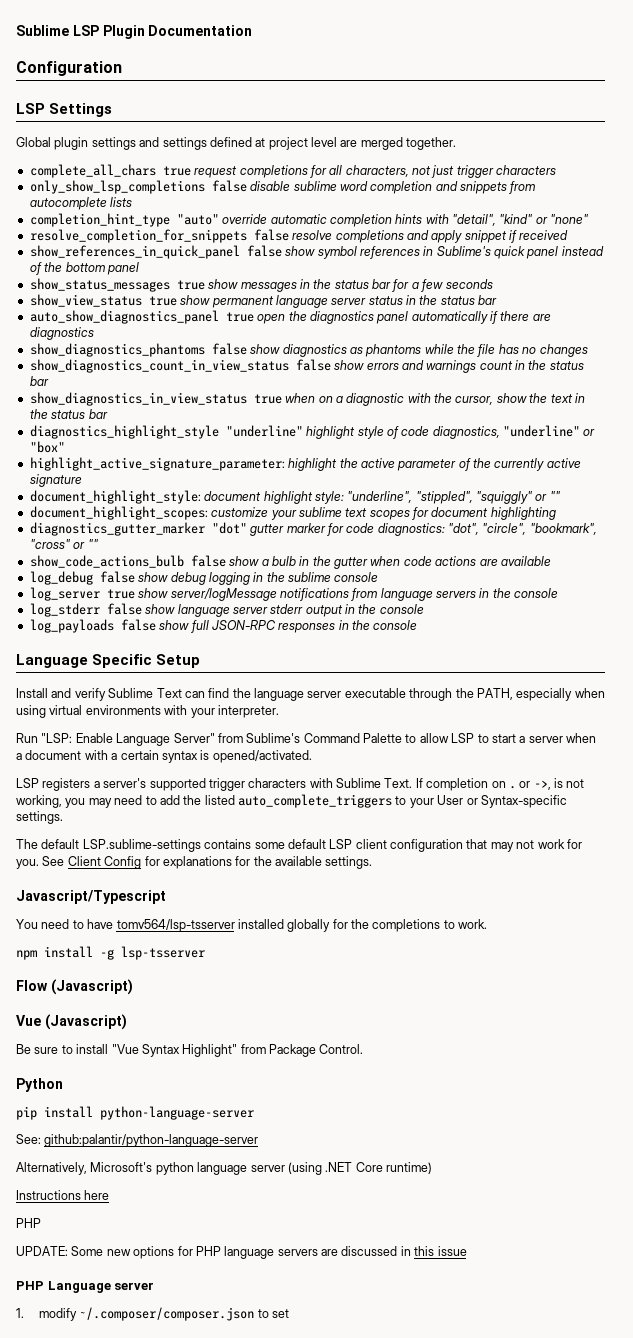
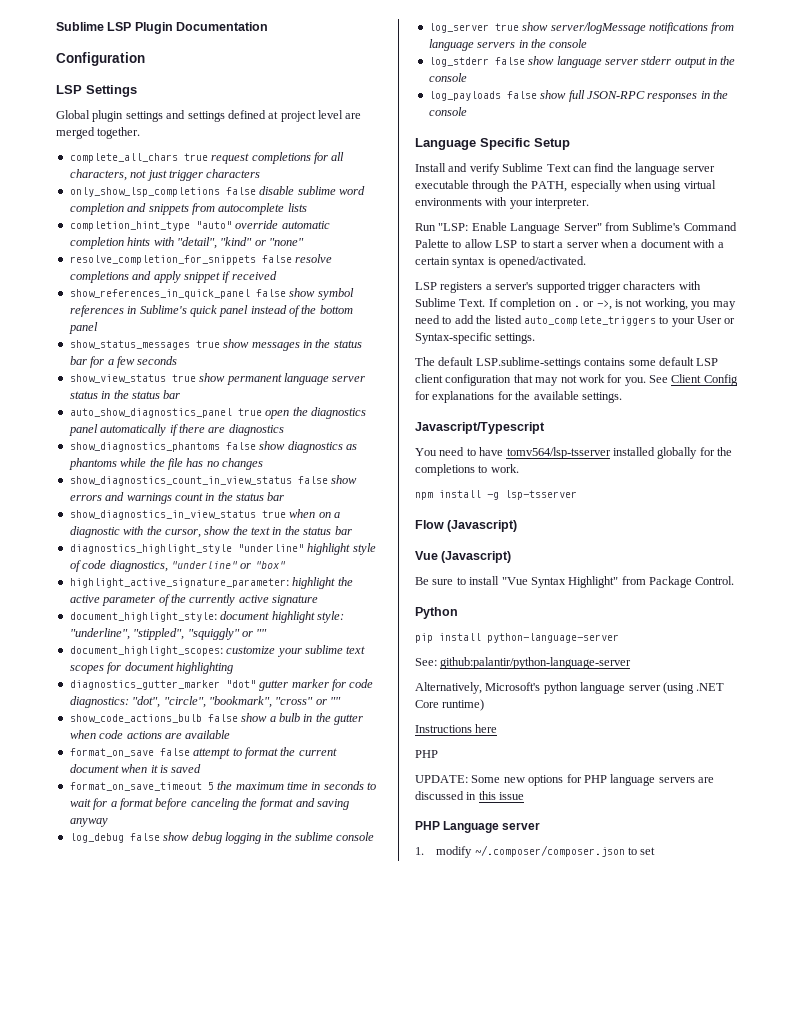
(551, 561) none -> [69,747,337,759] [69,764,202,773] [69,781,376,791] [69,798,350,810] [69,818,108,827] // format_on_save false attempt to format the current document when it is saved // format_on_save_timeout 5 the maximum time in seconds to wait for a format before canceling the format and saving anyway

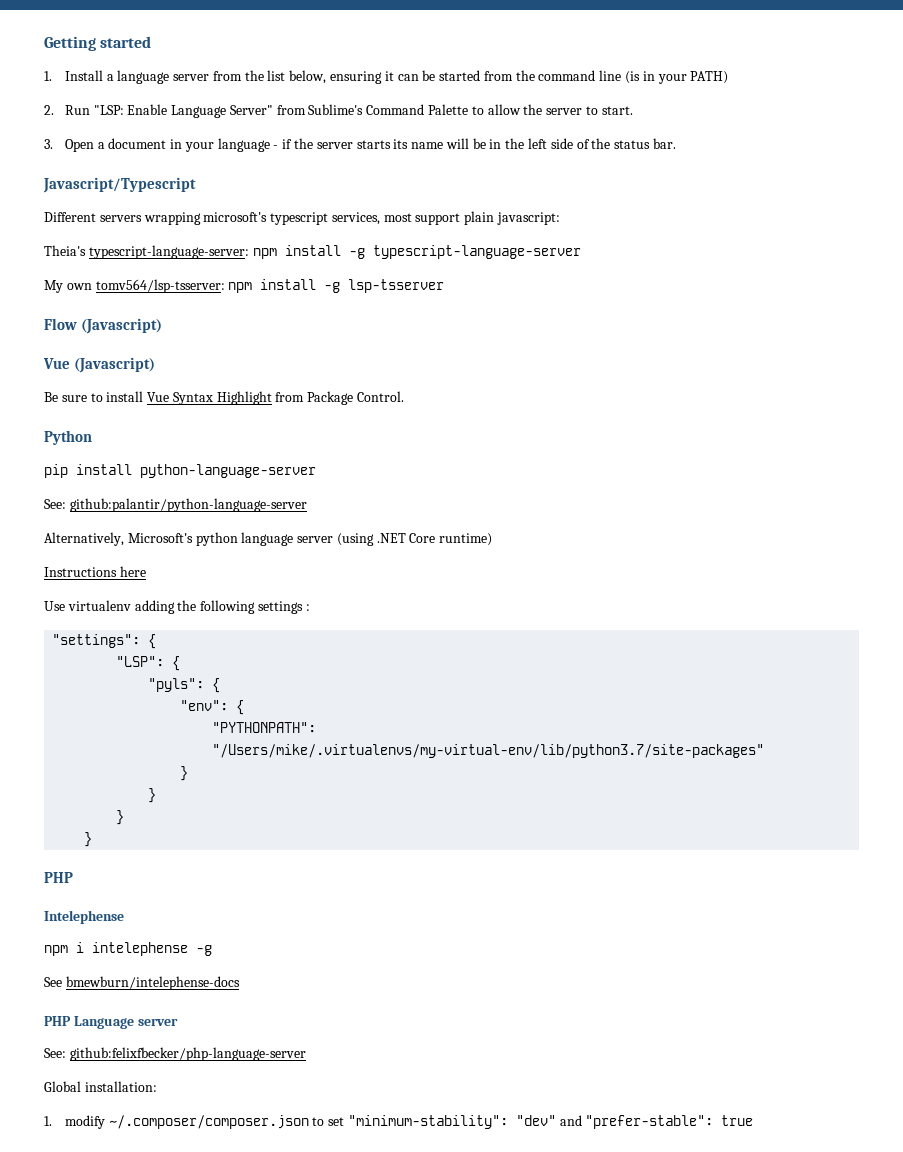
[56,22,269,34] [56,52,145,66] [56,85,137,97] [56,110,362,122] [56,127,141,139] [69,152,345,164] [69,169,261,181] [69,186,365,197] [69,203,307,215] [69,220,330,231] [69,237,304,249] [69,254,333,265] [69,271,277,283] [69,288,354,300] [69,305,353,317] [68,322,98,334] [69,339,362,351] [69,356,178,368] [69,373,366,385] [69,390,181,399] [69,407,366,419] [68,424,284,436] [69,441,357,453] [68,458,263,470] [69,475,358,486] [69,492,285,504] [69,509,340,520] [69,526,352,538] [69,543,376,555] [69,560,286,572] [69,577,353,589] [69,594,318,606] [69,611,344,623] [69,628,268,640] [69,645,366,657] [69,662,233,674] [69,679,374,691] [69,696,341,708] [69,713,363,725] [69,730,231,739] [69,747,337,759] [69,764,202,773] [69,781,376,791] [69,798,350,810] [69,818,108,827] [69,832,375,844] [428,22,735,34] [428,39,588,51] [428,56,736,68] [428,73,467,82] [428,90,728,102] [428,107,467,116] [415,138,570,150] [415,163,716,175] [415,180,716,192] [415,197,590,209] Sublime LSP Plugin Documentation // Configuration // LSP Settings // Global plugin settings and settings defined at project level are merged together. // complete_all_chars true request completions for all characters, not just trigger characters // only_show_lsp_completions false disable sublime word completion and snippets from autocomplete lists // completion_hint_type "auto" override automatic completion hints with "detail", "kind" or "none" // resolve_completion_for_snippets false resolve completions and apply snippet if received // show_references_in_quick_panel false show symbol references in Sublime's quick panel instead of the bottom panel // show_status_messages true show messages in the status bar for a few seconds // show_view_status true show permanent language server status in the status bar // auto_show_diagnostics_panel true open the diagnostics panel automatically if there are diagnostics // show_diagnostics_phantoms false show diagnostics as phantoms while the file has no changes // show_diagnostics_count_in_view_status false show errors and warnings count in the status bar // show_diagnostics_in_view_status true when on a diagnostic with the cursor, show the text in the status bar // diagnostics_highlight_style "underline" highlight style of code diagnostics, "underline" or "box" // highlight_active_signature_parameter: highlight the active parameter of the currently active signature // document_highlight_style: document highlight style: "underline", "stippled", "squiggly" or "" // document_highlight_scopes: customize your sublime text scopes for document highlighting // diagnostics_gutter_marker "dot" gutter marker for code diagnostics: "dot", "circle", "bookmark", "cross" or "" // show_code_actions_bulb false show a bulb in the gutter when code actions are available // format_on_save false attempt to format the current document when it is saved // format_on_save_timeout 5 the maximum time in seconds to wait for a format before canceling the format and saving anyway // log_debug false show debug logging in the sublime console // log_server true show server/logMessage notifications from language servers in the console // log_stderr false show language server stderr output in the console // log_payloads false show full JSON-RPC responses in the console // Language Specific Setup // Install and verify Sublime Text can find the language server executable through the PATH, especially when using virtual environments with your interpreter. // -> [44,36,152,51] [44,70,729,84] [44,105,54,115] Getting started // 1. Install a language server from the list below, ensuring it can be started from the command line (is in your PATH) // 2.
[495,239,724,248] [415,256,587,268] [415,281,701,293] [415,298,736,310] [415,315,736,327] [415,332,536,344] [415,357,719,369] [415,374,738,386] [415,391,622,403] [415,422,545,434] [415,447,732,459] [415,464,519,476] LSP to start a server when a document with a certain syntax is opened/activated. // LSP registers a server's supported trigger characters with Sublime Text. If completion on . or ->, is not working, you may need to add the listed auto_complete_triggers to your User or Syntax-specific settings. // The default LSP.sublime-settings contains some default LSP client configuration that may not work for you. See Client Config for explanations for the available settings. // Javascript/Typescript // You need to have tomv564/lsp-tsserver installed globally for the completions to work. // -> [523,104,633,115] [44,138,676,152] [43,177,196,193] [44,211,561,225] [44,245,581,259] [44,279,225,293] the server to start. // 3. Open a document in your language - if the server starts its name will be in the left side of the status bar. // Javascript/Typescript // Different servers wrapping microsoft's typescript services, most support plain javascript: // Theia's typescript-language-server: npm install -g typescript-language-server // My own tomv564/lsp-tsserver:
[501,576,619,588] "Vue Syntax Highlight" -> [147,391,272,405] Vue Syntax Highlight
[415,750,438,758] [415,774,714,786] [415,791,525,800] PHP // UPDATE: Some new options for PHP language servers are discussed in this issue -> [44,600,310,614] [52,634,157,649] [116,656,181,671] [148,678,221,693] [180,700,245,715] [212,722,317,733] [212,744,765,758] [180,766,189,781] [148,788,157,803] [116,810,125,825] [84,832,93,847] [44,872,73,883] [44,910,124,924] [44,942,212,956] [44,976,240,990] Use virtualenv adding the following settings : // "settings": { // "LSP": { // "pyls": { // "env": { // "PYTHONPATH": "/Users/mike/.virtualenvs/my-virtual-env/lib/python3.7/site-packages" // } // } // } // } // PHP // Intelephense // npm i intelephense -g // See bmewburn/intelephense-docs
(541, 826) none -> [44,1047,306,1061] [44,1081,157,1092] // See: github:felixfbecker/php-language-server // Global installation:
(656, 851) none -> [347,1115,754,1129] "minimum-stability": "dev" and "prefer-stable": true

